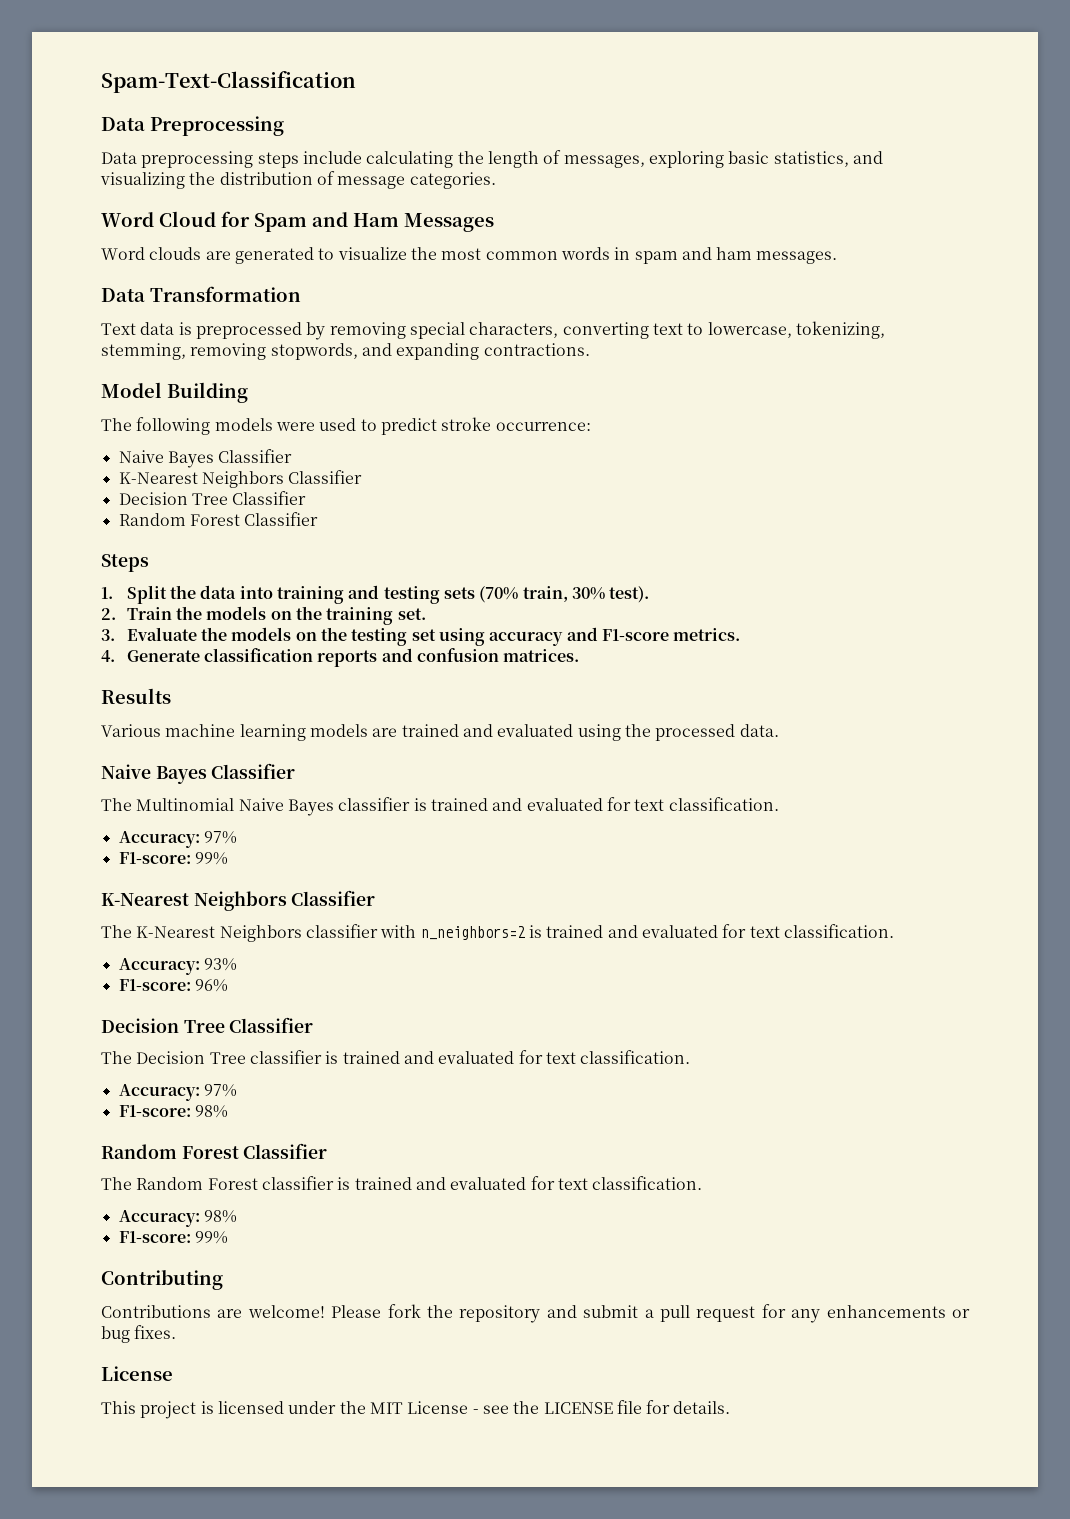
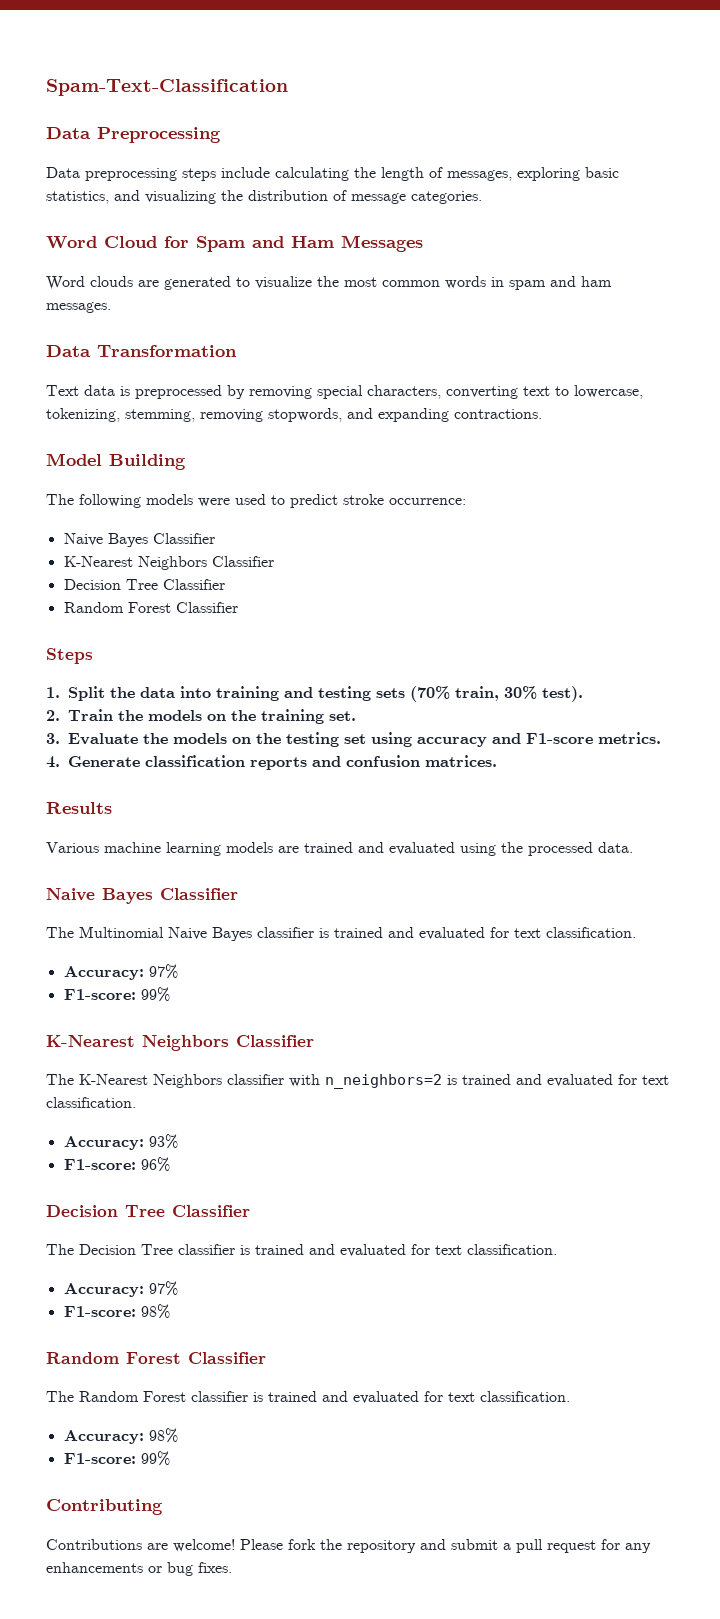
[101,1366,173,1381] [101,1400,731,1419] // License // This project is licensed under the MIT License - see the LICENSE file for details. -> (232, 1567) none

